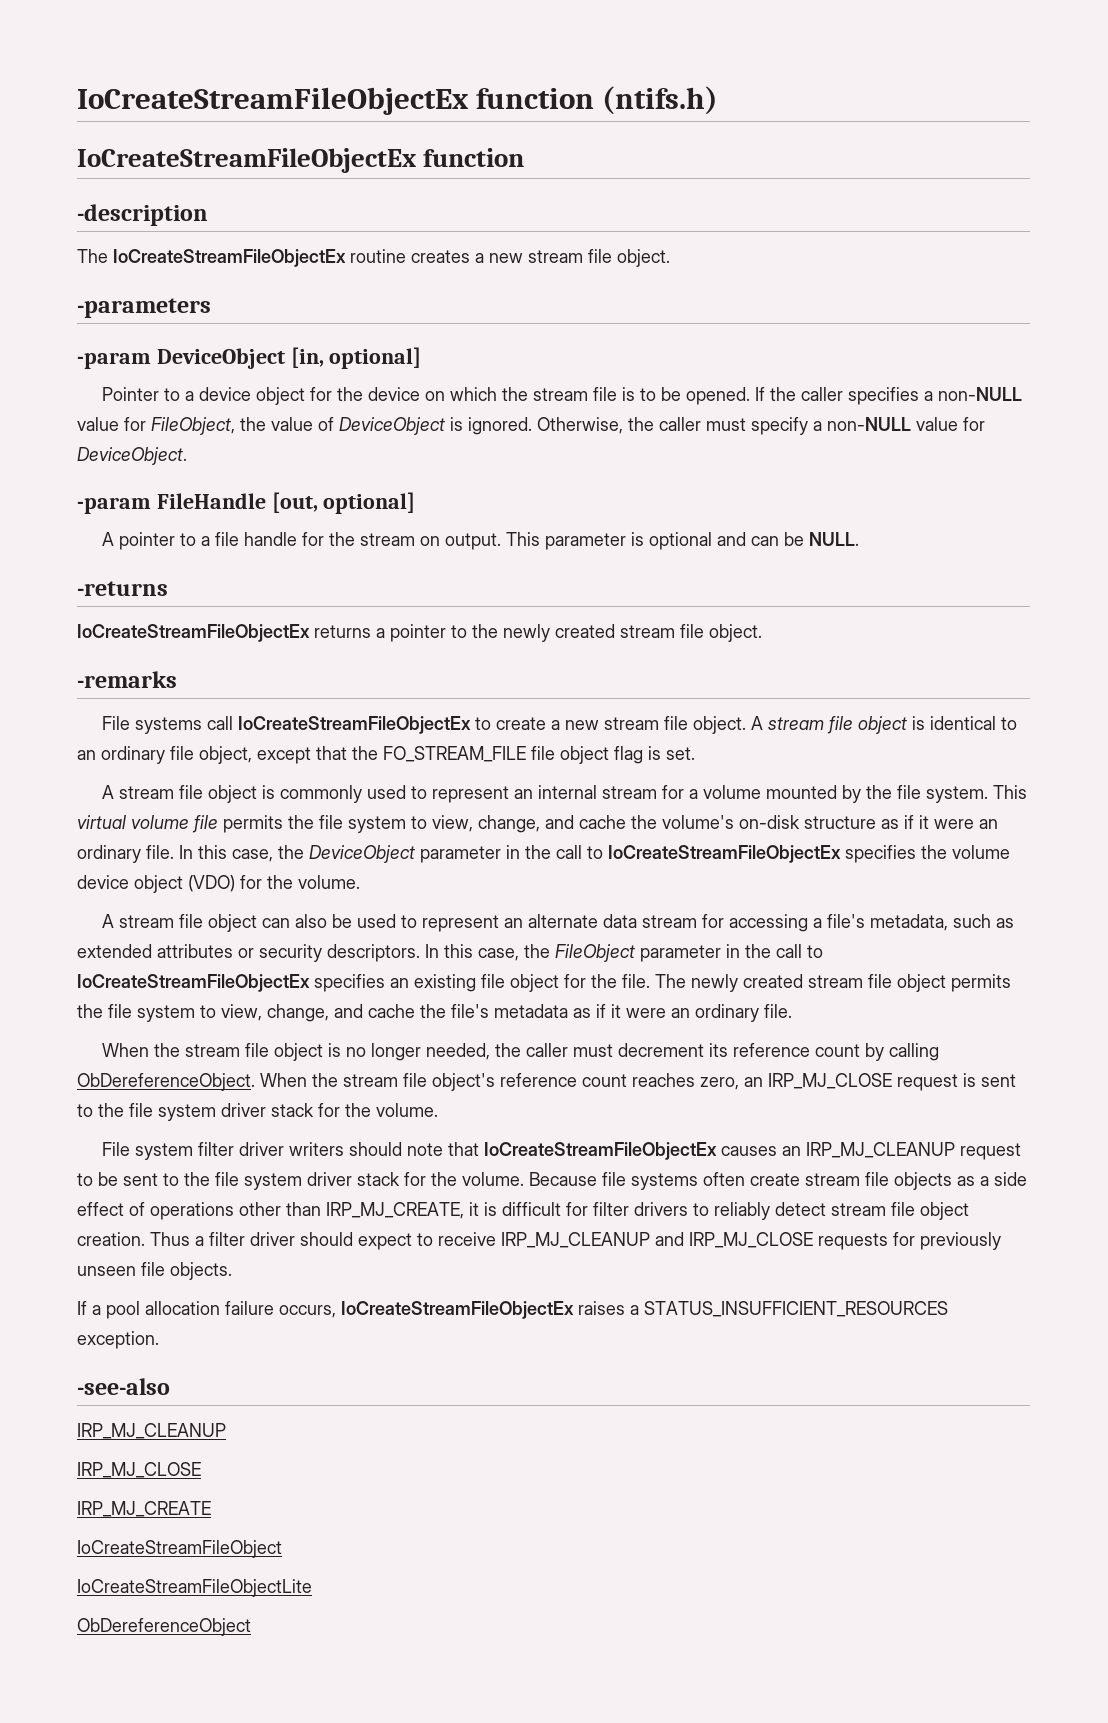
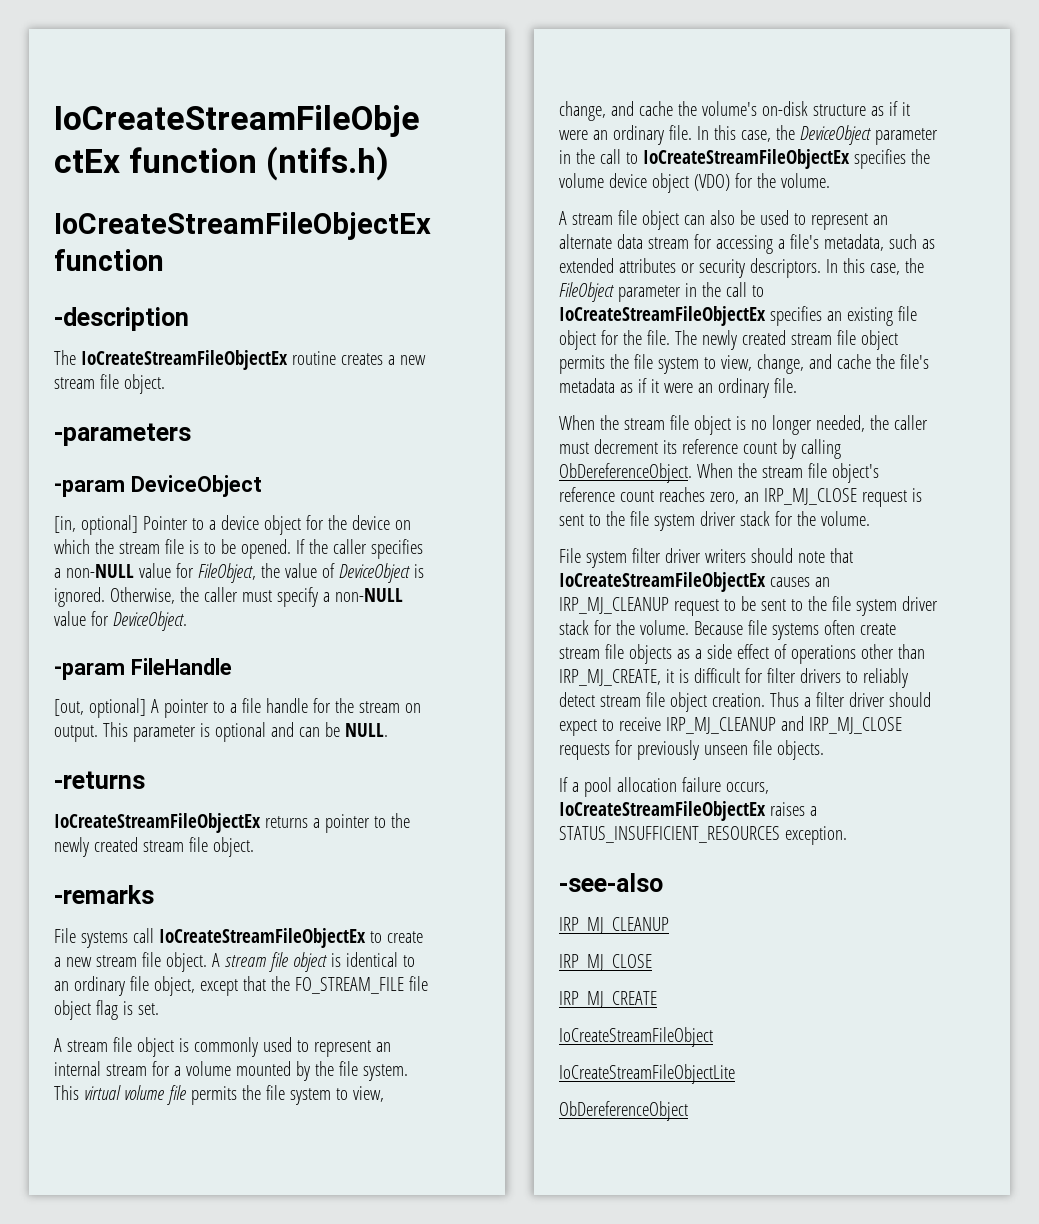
(285, 358) none -> (262, 486) //
(422, 358) // -> (138, 525) none
(266, 501) none -> (232, 666) //
(416, 503) // -> (146, 708) none

